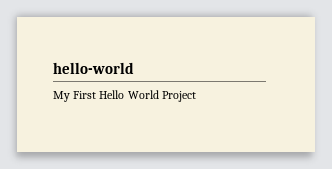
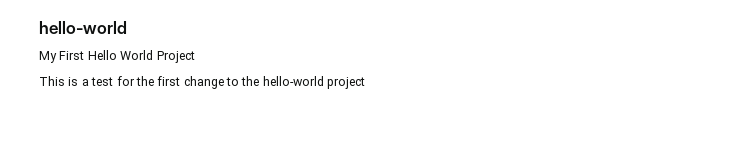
(196, 96) none -> [39,76,366,89] // This is a test for the first change to the hello-world project

